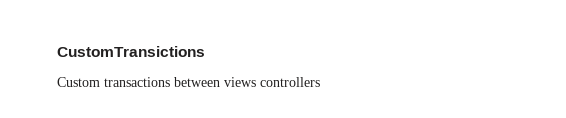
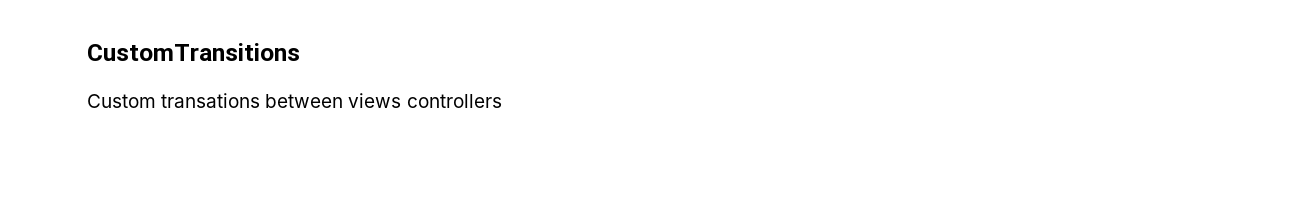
[57,46,205,57] CustomTransictions -> [87,43,300,61] CustomTransitions
[104,77,170,87] transactions -> [161,93,261,108] transations

